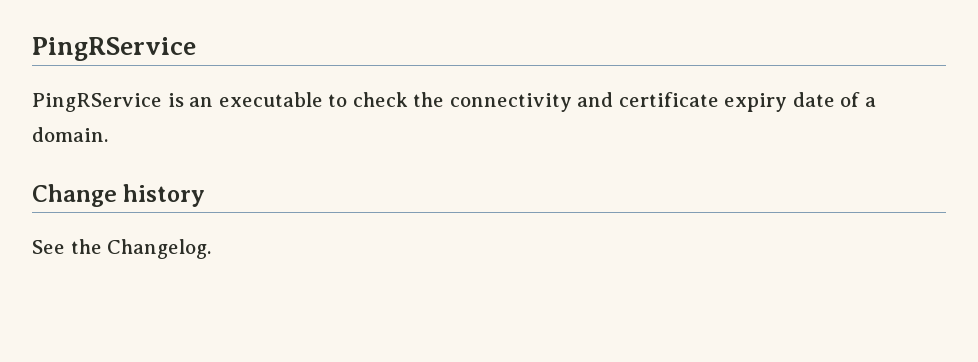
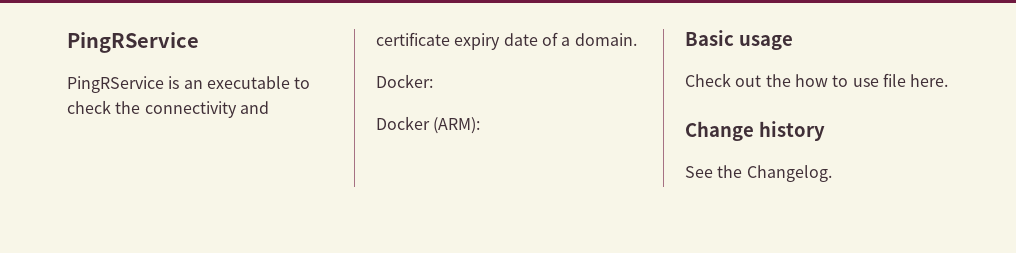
(108, 134) none -> [376,74,433,88] [376,116,481,134] [685,30,793,50] [685,73,949,87] // Docker: // Docker (ARM): // Basic usage // Check out the how to use file here.

